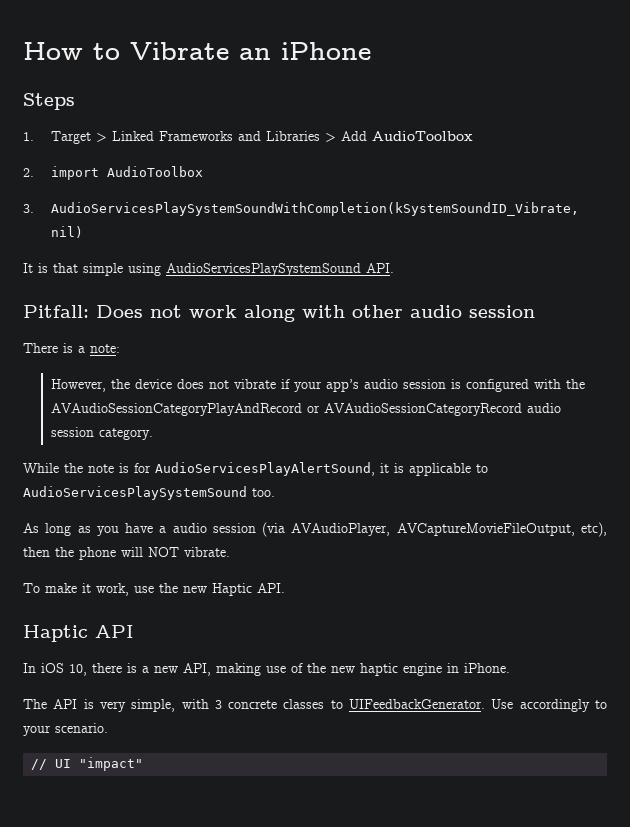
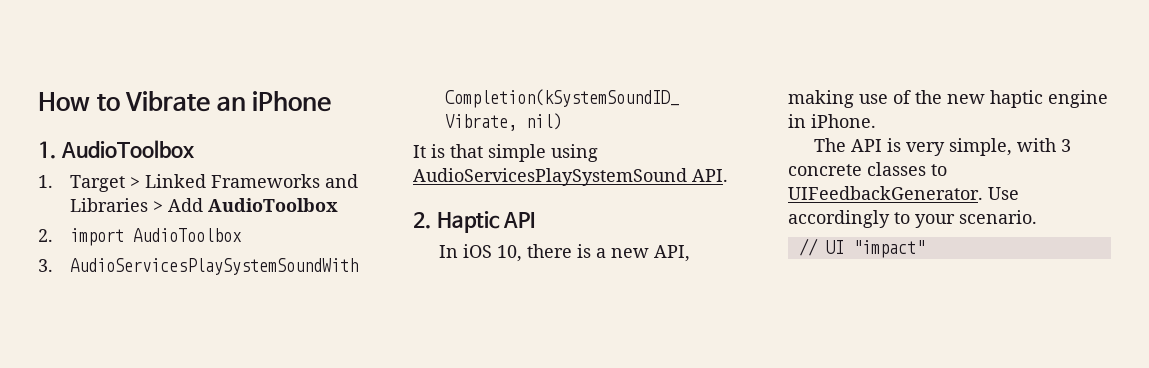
[23,93,75,110] Steps -> [38,140,195,159] 1. AudioToolbox
[23,305,535,322] [23,343,120,353] [50,379,585,392] [50,403,561,416] [50,427,153,440] [23,462,488,476] [23,486,275,500] [23,522,607,537] [23,547,230,560] [23,583,285,596] Pitfall: Does not work along with other audio session // There is a note: // However, the device does not vibrate if your app’s audio session is configured with the AVAudioSessionCategoryPlayAndRecord or AVAudioSessionCategoryRecord audio session category. // While the note is for AudioServicesPlayAlertSound, it is applicable to AudioServicesPlaySystemSound too. // As long as you have a audio session (via AVAudioPlayer, AVCaptureMovieFileOutput, etc), then the phone will NOT vibrate. // To make it work, use the new Haptic API. // -> [413,212,431,229] 2.

